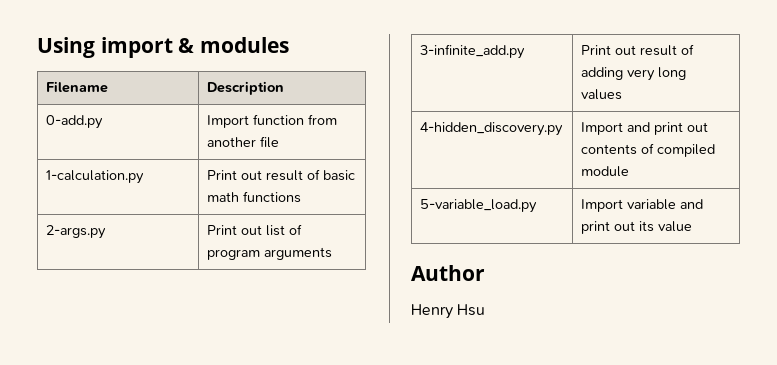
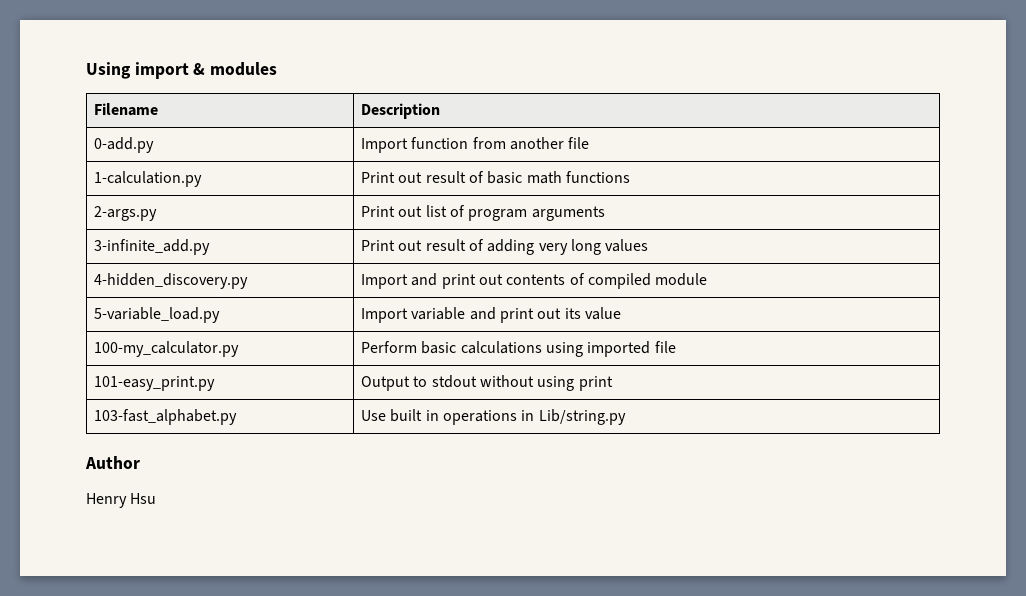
(693, 226) none -> [93,341,239,357] [360,341,676,357] [93,376,215,391] [360,375,613,391] [93,409,237,425] [360,409,626,425] // 100-my_calculator.py | Perform basic calculations using imported file // 101-easy_print.py | Output to stdout without using print // 103-fast_alphabet.py | Use built in operations in Lib/string.py

